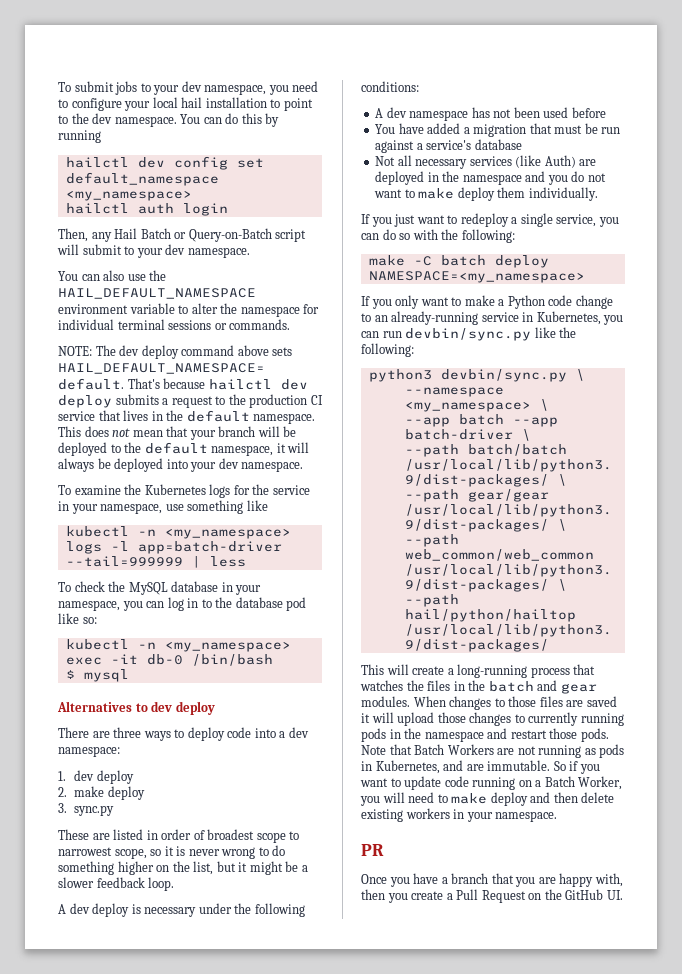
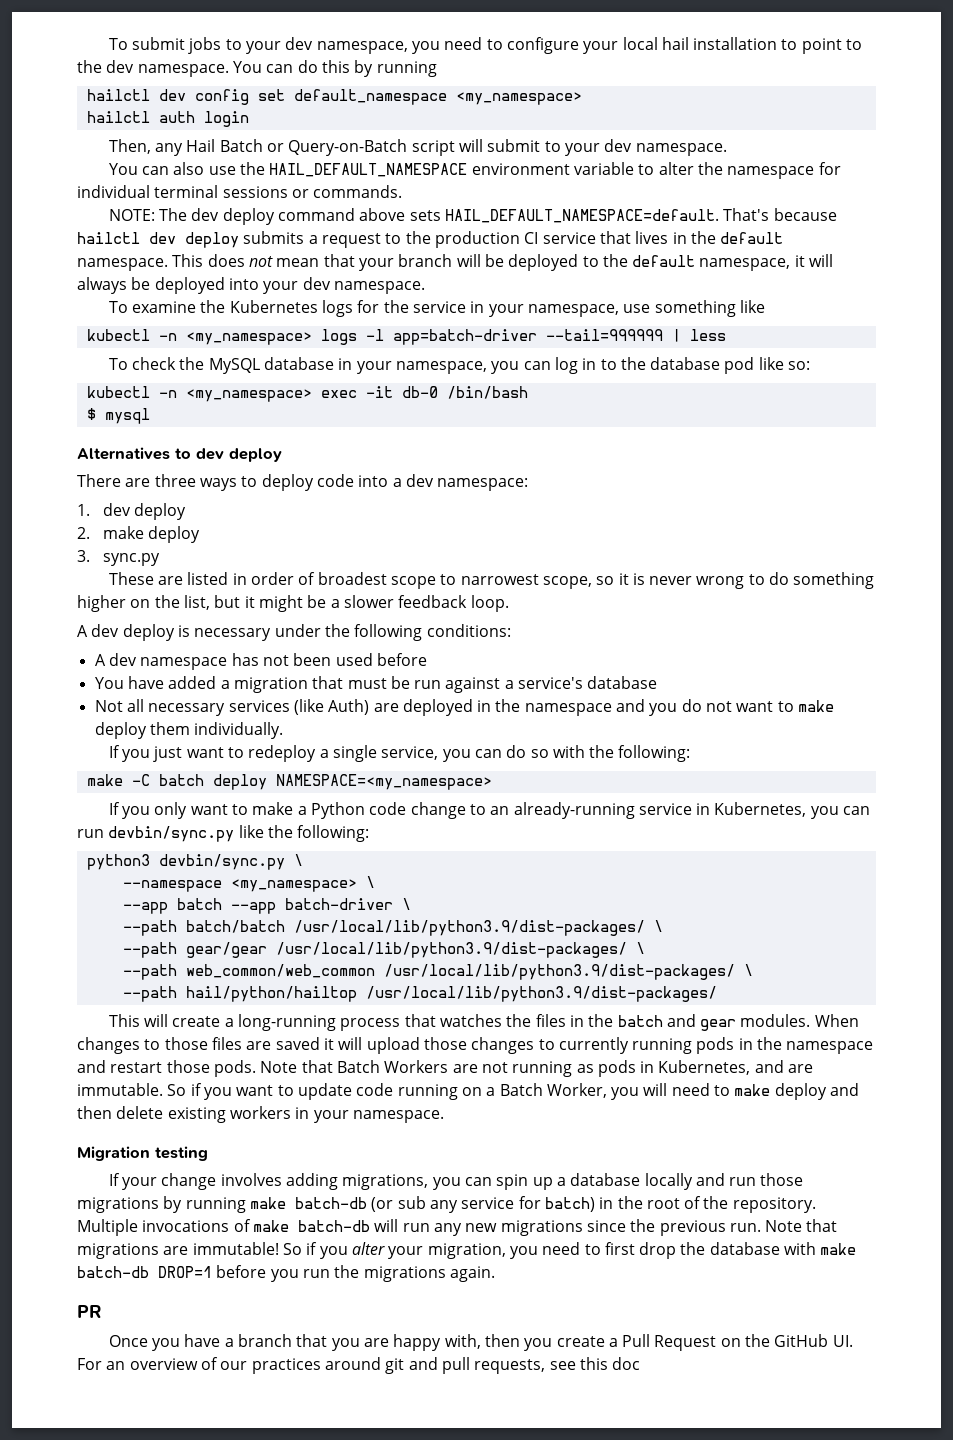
(558, 816) none -> [77,1146,208,1161] [108,1173,804,1190] [77,1196,816,1213] [77,1219,838,1236] [77,1242,857,1259] [77,1265,495,1282] // Migration testing // If your change involves adding migrations, you can spin up a database locally and run those migrations by running make batch-db (or sub any service for batch) in the root of the repository. Multiple invocations of make batch-db will run any new migrations since the previous run. Note that migrations are immutable! So if you alter your migration, you need to first drop the database with make batch-db DROP=1 before you run the migrations again.
(623, 895) none -> [77,1357,641,1374] For an overview of our practices around git and pull requests, see this doc

